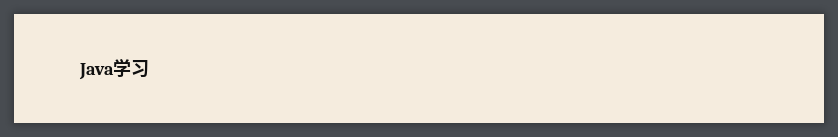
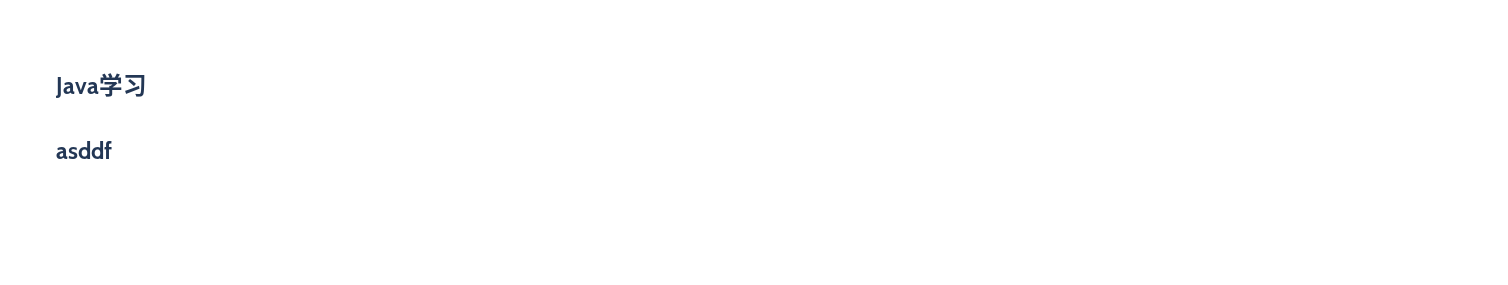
(149, 69) none -> [56,141,112,159] // asddf

